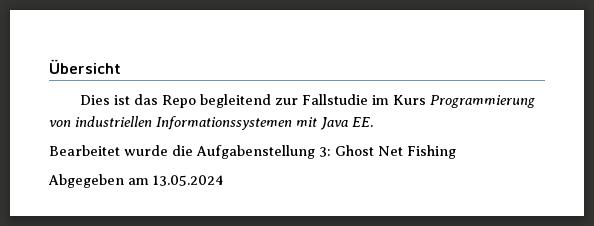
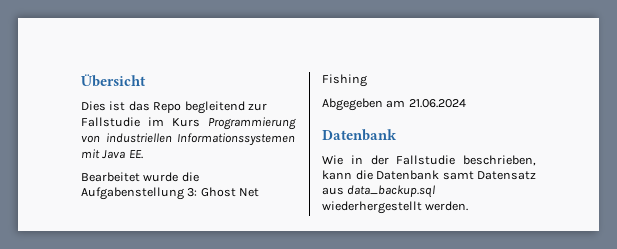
[153,175,224,186] 13.05.2024 -> [408,99,466,108] [322,129,397,141] [322,155,536,166] [322,170,536,180] [322,185,436,198] [322,201,469,214] 21.06.2024 // Datenbank // Wie in der Fallstudie beschrieben, kann die Datenbank samt Datensatz aus data_backup.sql wiederhergestellt werden.

